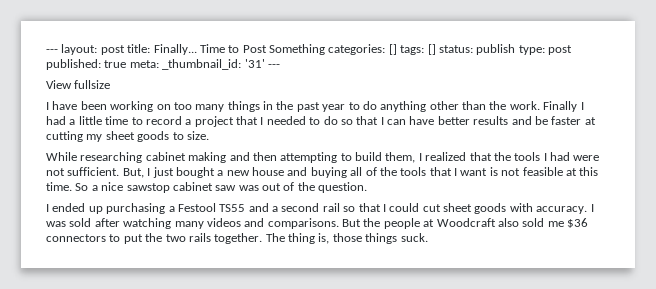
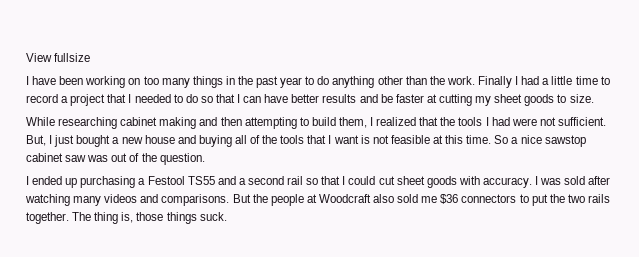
[46,44,572,55] [46,59,280,70] --- layout: post title: Finally... Time to Post Something categories: [] tags: [] status: publish type: post published: true meta: _thumbnail_id: '31' --- // -> (26, 57) none

